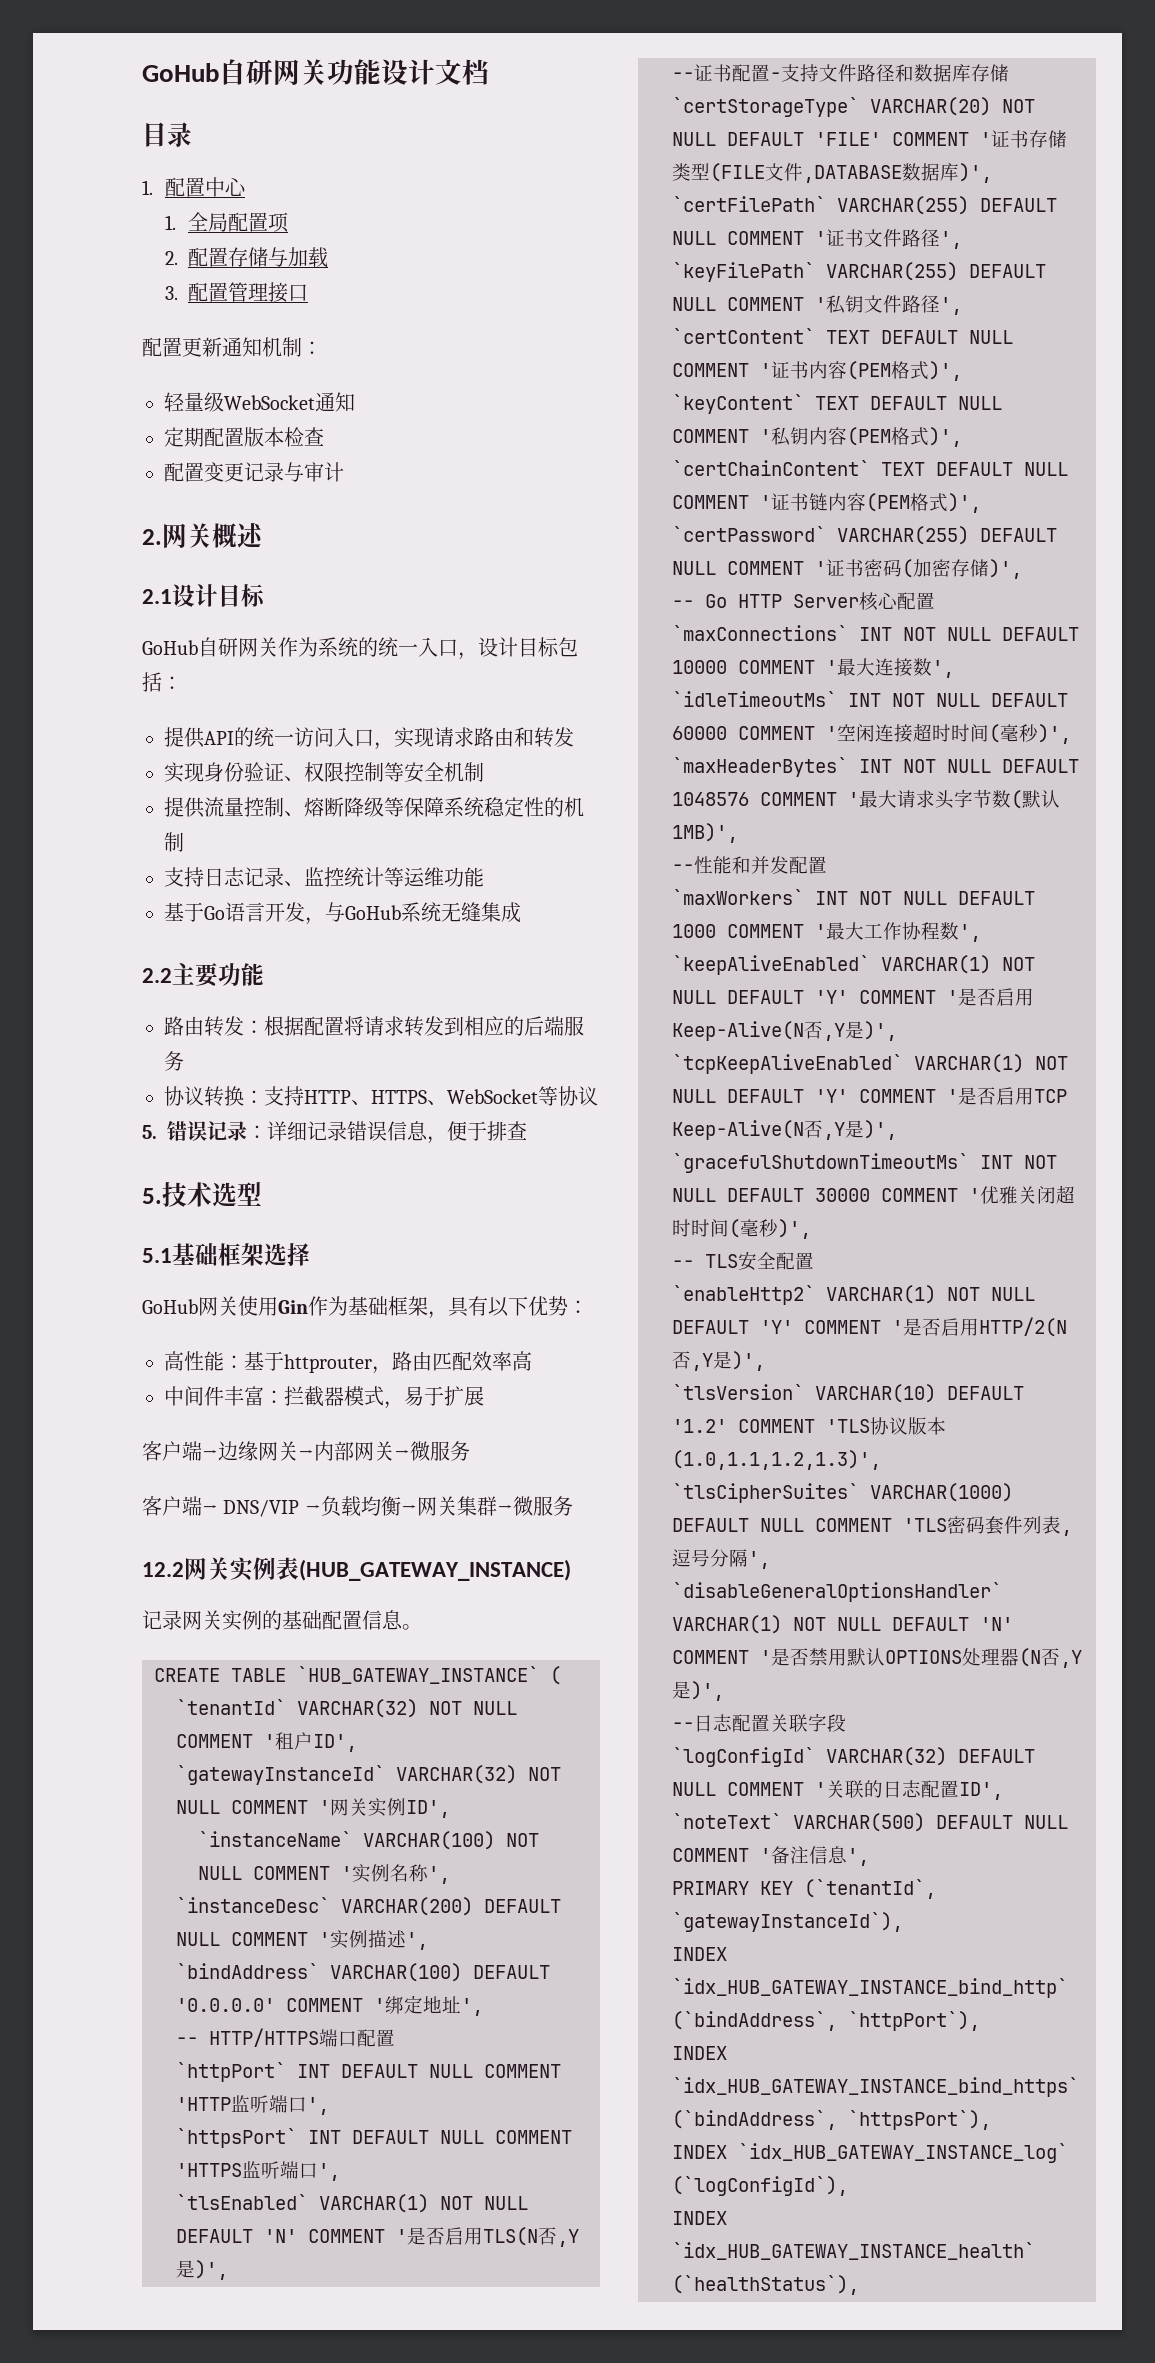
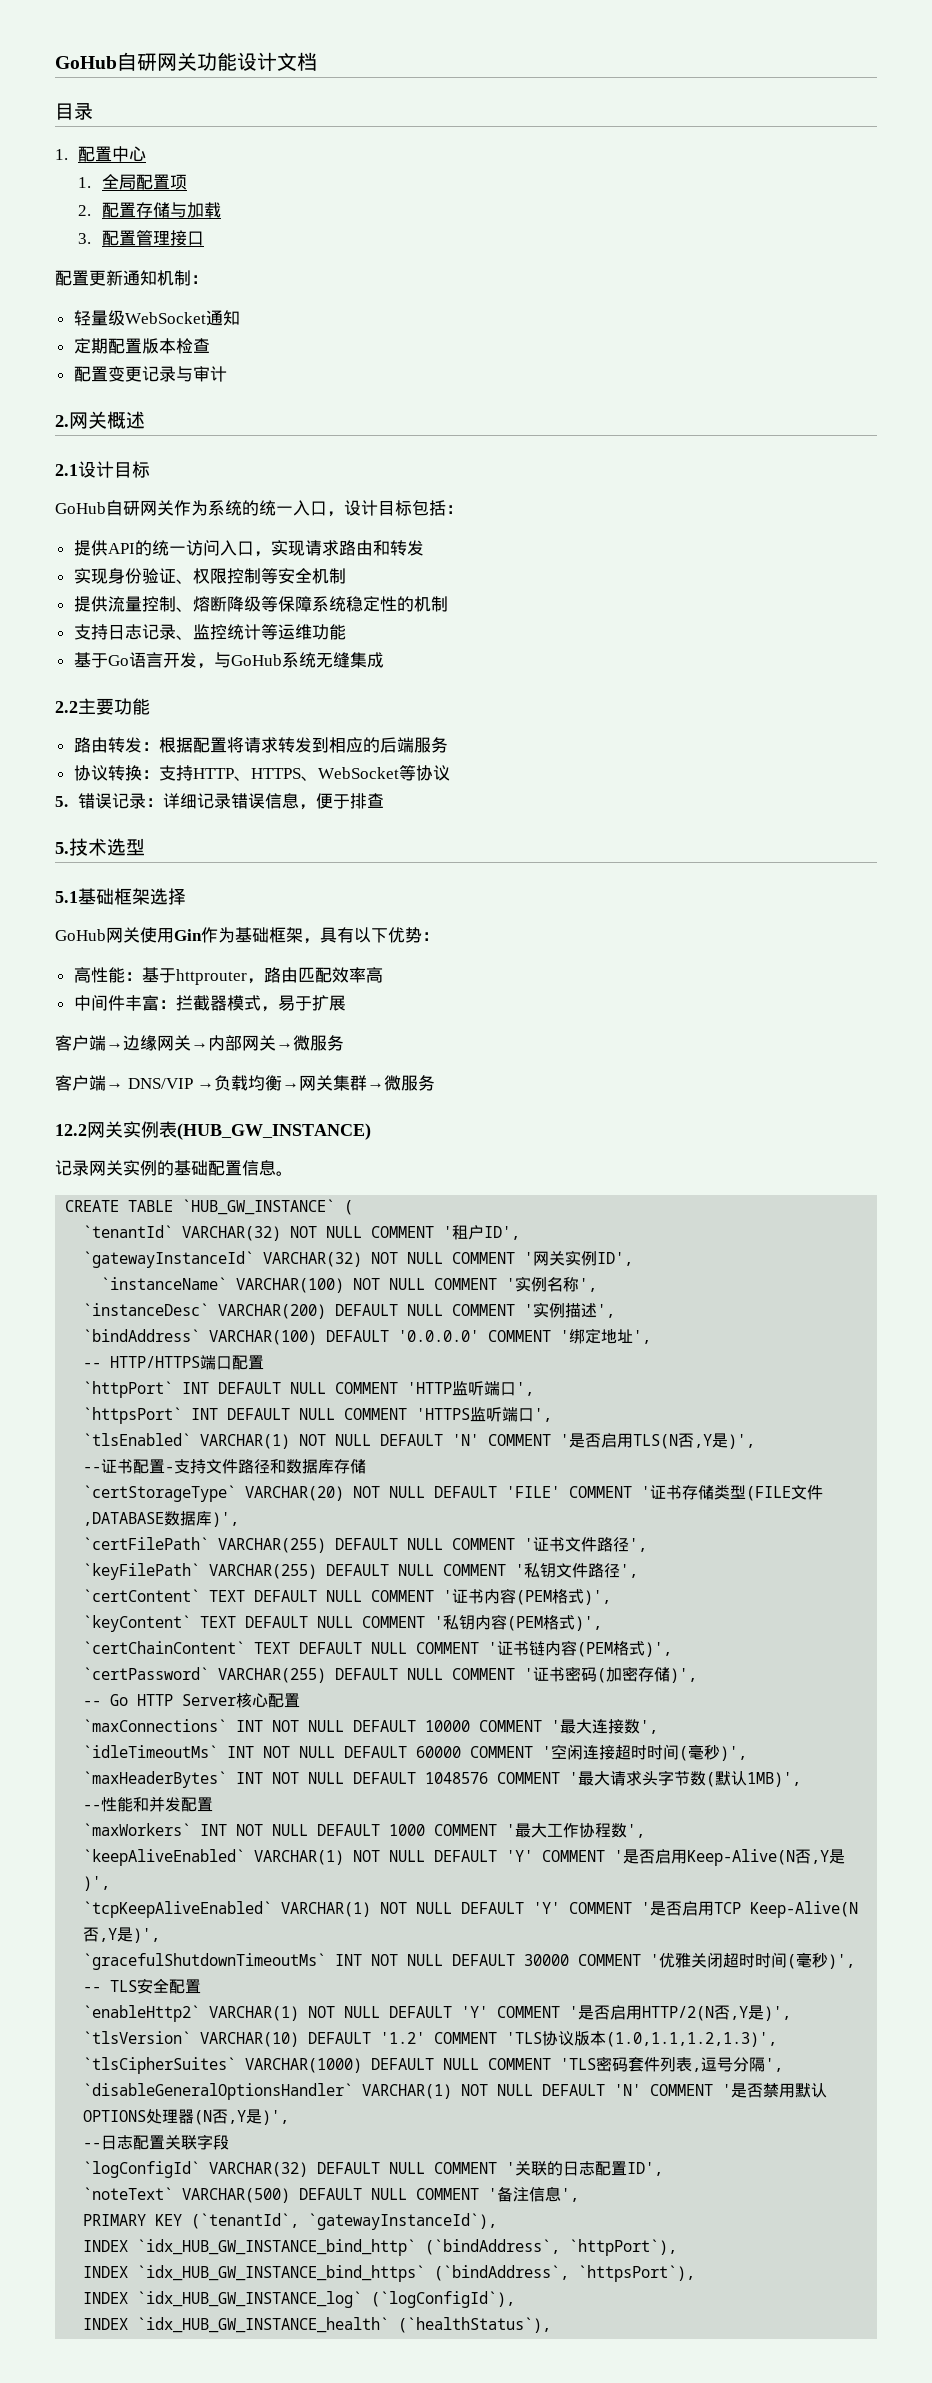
[299,1559,571,1581] (HUB_GATEWAY_INSTANCE) -> [177,1123,371,1140] (HUB_GW_INSTANCE)
[297,1666,539,1684] `HUB_GATEWAY_INSTANCE` -> [182,1199,336,1215] `HUB_GW_INSTANCE`
[672,1978,1068,1998] `idx_HUB_GATEWAY_INSTANCE_bind_http` -> [137,2239,417,2256] `idx_HUB_GW_INSTANCE_bind_http`
[672,2077,1079,2097] `idx_HUB_GATEWAY_INSTANCE_bind_https` -> [137,2265,426,2282] `idx_HUB_GW_INSTANCE_bind_https`
[738,2143,1068,2163] `idx_HUB_GATEWAY_INSTANCE_log` -> [137,2291,363,2308] `idx_HUB_GW_INSTANCE_log`
[672,2242,1035,2260] `idx_HUB_GATEWAY_INSTANCE_health` -> [137,2317,390,2333] `idx_HUB_GW_INSTANCE_health`

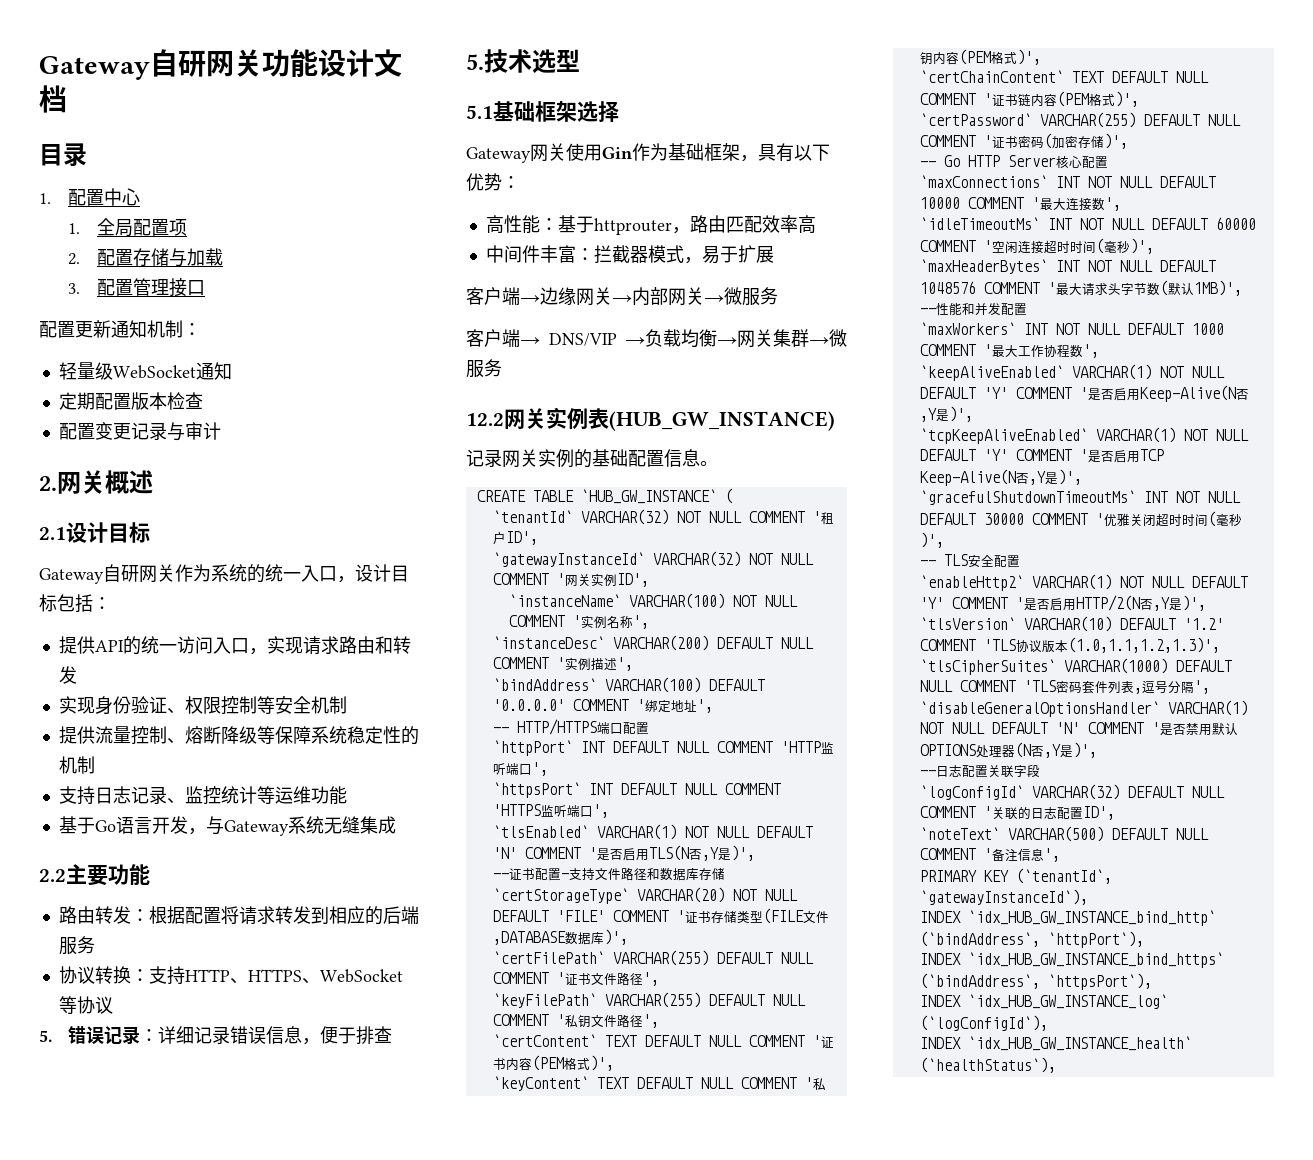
[55,56,117,69] GoHub -> [39,56,150,80] Gateway
[55,502,106,514] GoHub -> [39,568,104,584] Gateway
[230,654,282,666] GoHub -> [223,820,289,836] Gateway
[55,929,106,941] GoHub -> [466,147,531,163] Gateway

